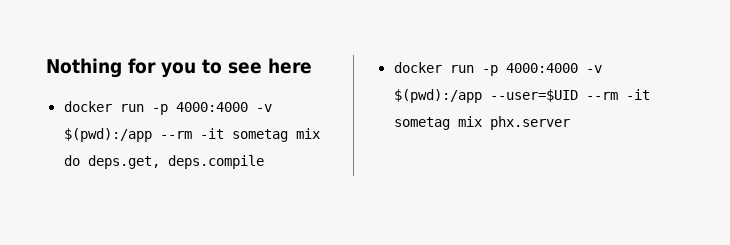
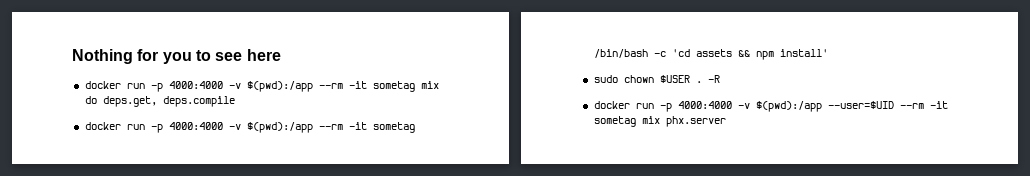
(264, 162) none -> [84,122,415,133] [593,49,828,60] [593,75,720,83] // docker run -p 4000:4000 -v $(pwd):/app --rm -it sometag /bin/bash -c 'cd assets && npm install' // sudo chown $USER . -R

